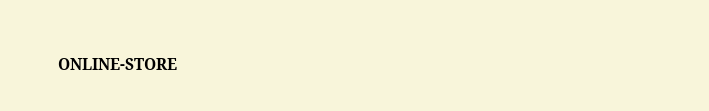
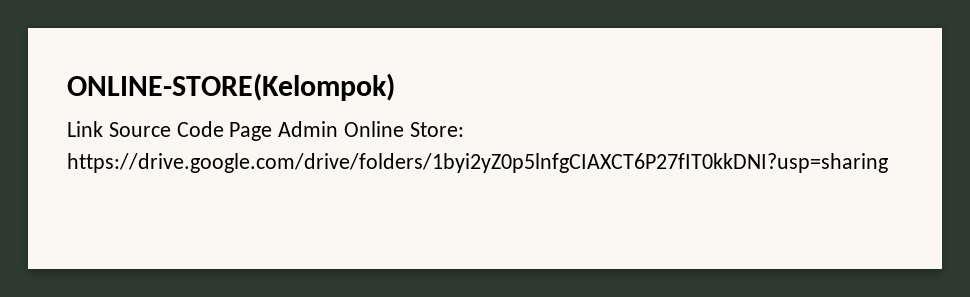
[58,58,177,70] ONLINE-STORE -> [67,73,395,101] [67,121,464,141] [67,153,888,173] ONLINE-STORE(Kelompok) // Link Source Code Page Admin Online Store: https://drive.google.com/drive/folders/1byi2yZ0p5lnfgCIAXCT6P27fIT0kkDNI?usp=sharing

